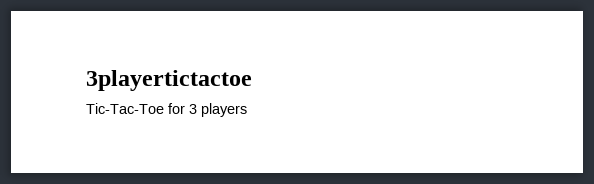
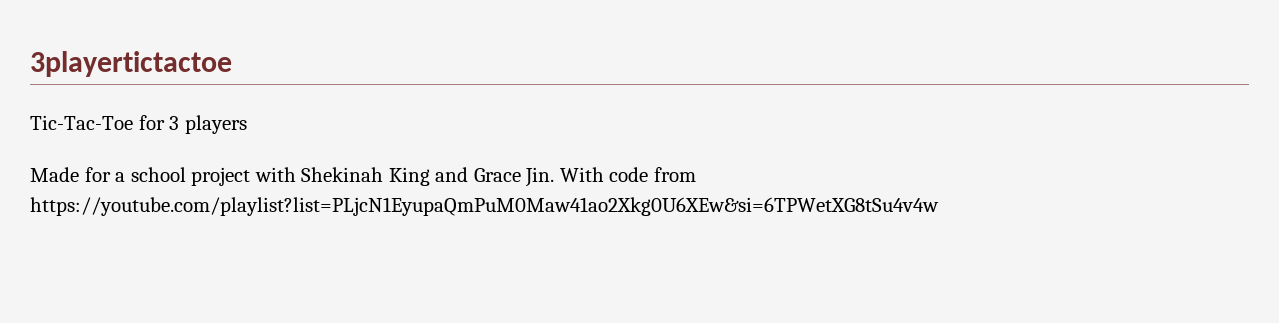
(247, 110) none -> [30,167,696,187] [30,197,939,216] // Made for a school project with Shekinah King and Grace Jin. With code from https://youtube.com/playlist?list=PLjcN1EyupaQmPuM0Maw41ao2Xkg0U6XEw&si=6TPWetXG8tSu4v4w

